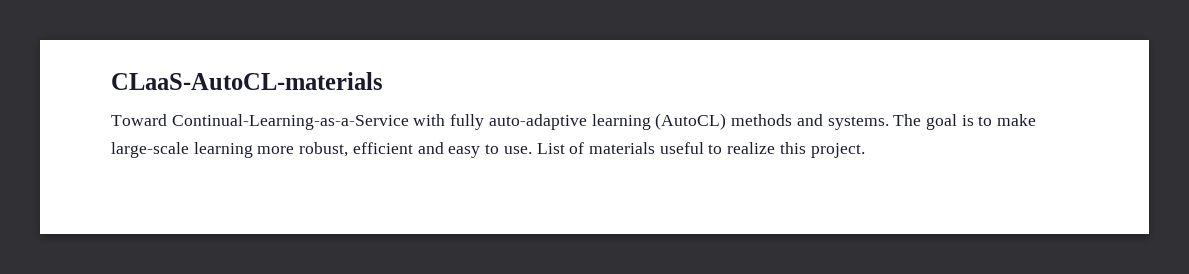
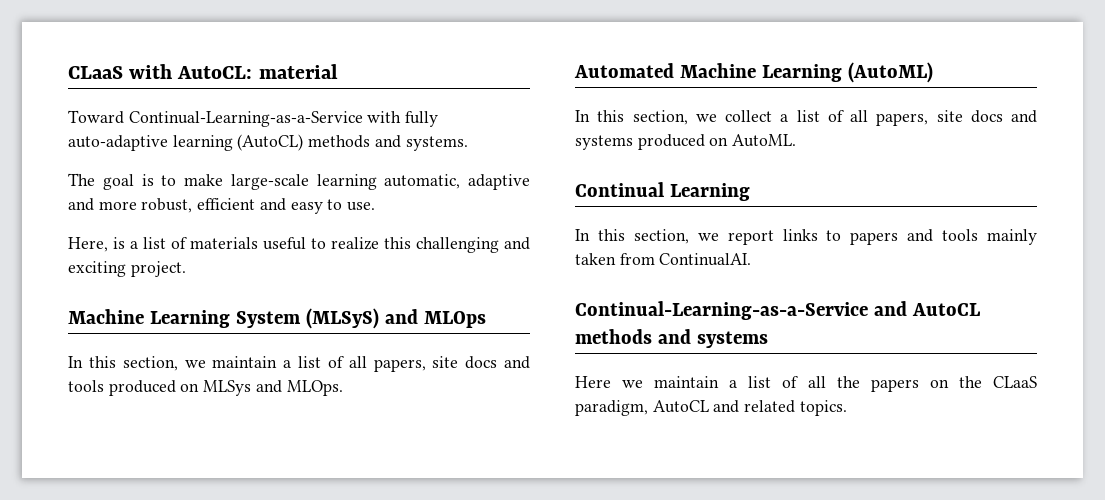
[111,72,383,90] CLaaS-AutoCL-materials -> [68,64,338,79] CLaaS with AutoCL: material
(889, 123) none -> (468, 143) //
(253, 150) none -> [384,174,530,190] [68,198,94,211] automatic, adaptive and
[536,143,565,154] List -> [68,237,166,252] // Here, is a list
[810,143,865,158] project. -> [416,237,530,253] [68,261,186,277] [68,308,486,329] [68,356,530,372] [68,380,343,396] [574,62,933,83] [575,110,1037,126] [575,134,797,150] [575,182,750,201] [575,229,1037,245] [575,253,752,266] [575,301,980,320] [575,329,768,348] [575,376,1037,392] [575,400,847,416] challenging and exciting project. // Machine Learning System (MLSyS) and MLOps // In this section, we maintain a list of all papers, site docs and tools produced on MLSys and MLOps. // Automated Machine Learning (AutoML) // In this section, we collect a list of all papers, site docs and systems produced on AutoML. // Continual Learning // In this section, we report links to papers and tools mainly taken from ContinualAI. // Continual-Learning-as-a-Service and AutoCL methods and systems // Here we maintain a list of all the papers on the CLaaS paradigm, AutoCL and related topics.

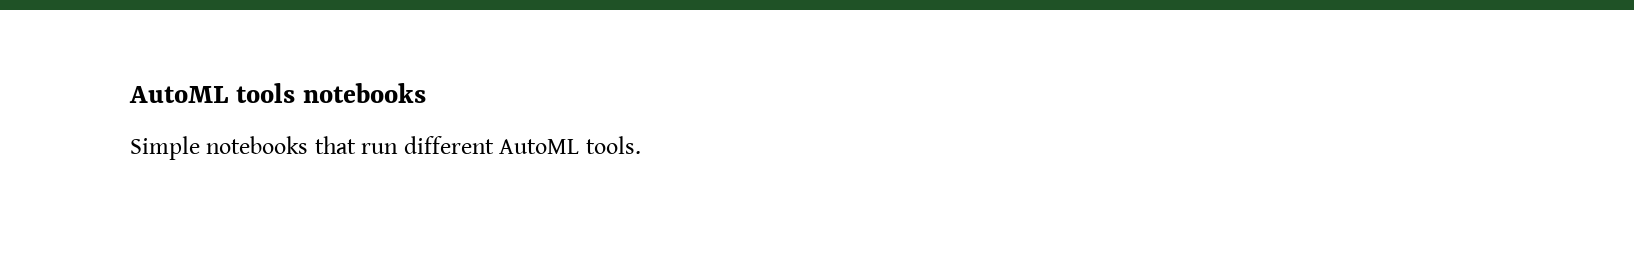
[68,64,338,79] [68,110,439,127] [68,134,468,151] [68,173,530,190] [68,198,376,214] [68,237,530,253] [68,261,186,277] [68,308,486,329] [68,356,530,372] [68,380,343,396] [574,62,933,83] [575,110,1037,126] [575,134,797,150] [575,182,750,201] [575,229,1037,245] [575,253,752,266] [575,301,980,320] [575,329,768,348] [575,376,1037,392] [575,400,847,416] CLaaS with AutoCL: material // Toward Continual-Learning-as-a-Service with fully auto-adaptive learning (AutoCL) methods and systems. // The goal is to make large-scale learning automatic, adaptive and more robust, efficient and easy to use. // Here, is a list of materials useful to realize this challenging and exciting project. // Machine Learning System (MLSyS) and MLOps // In this section, we maintain a list of all papers, site docs and tools produced on MLSys and MLOps. // Automated Machine Learning (AutoML) // In this section, we collect a list of all papers, site docs and systems produced on AutoML. // Continual Learning // In this section, we report links to papers and tools mainly taken from ContinualAI. // Continual-Learning-as-a-Service and AutoCL methods and systems // Here we maintain a list of all the papers on the CLaaS paradigm, AutoCL and related topics. -> [129,83,427,103] [130,136,641,160] AutoML tools notebooks // Simple notebooks that run different AutoML tools.

